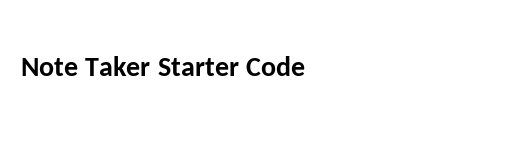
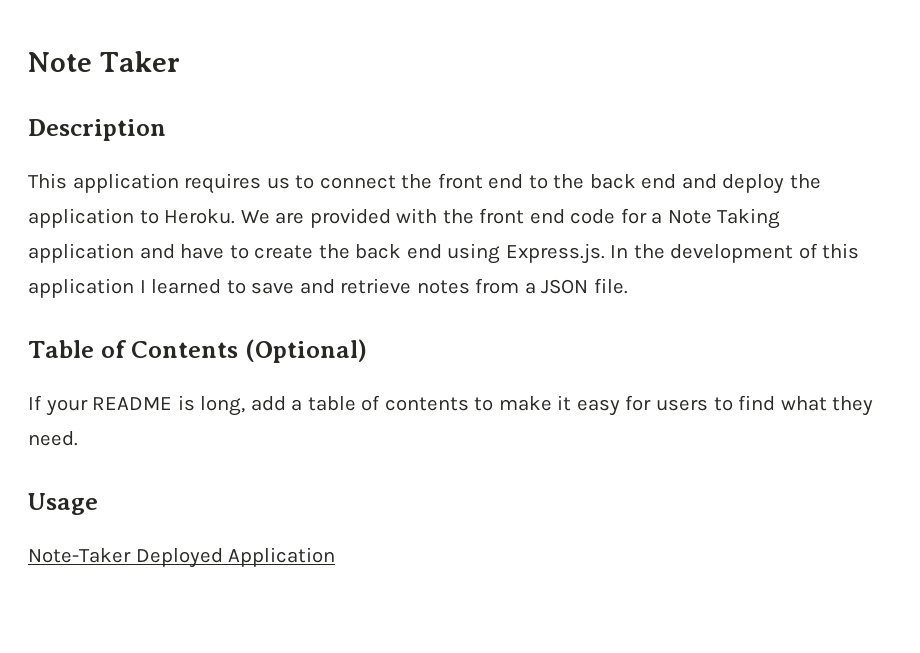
[157,56,306,76] Starter Code -> [28,119,166,141] [28,173,822,194] [28,208,781,229] [28,243,860,264] [28,278,628,298] [28,339,368,363] [28,395,874,416] [28,431,78,446] [28,493,98,515] [28,547,336,568] // Description // This application requires us to connect the front end to the back end and deploy the application to Heroku. We are provided with the front end code for a Note Taking application and have to create the back end using Express.js. In the development of this application I learned to save and retrieve notes from a JSON file. // Table of Contents (Optional) // If your README is long, add a table of contents to make it easy for users to find what they need. // Usage // Note-Taker Deployed Application

